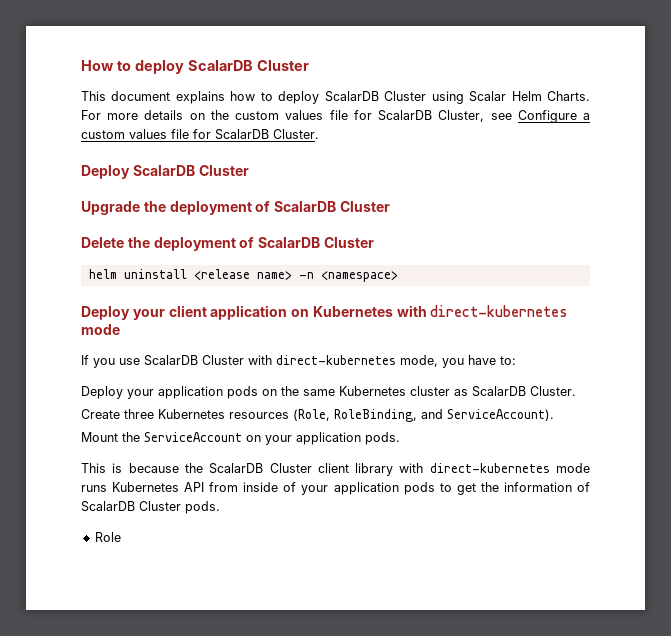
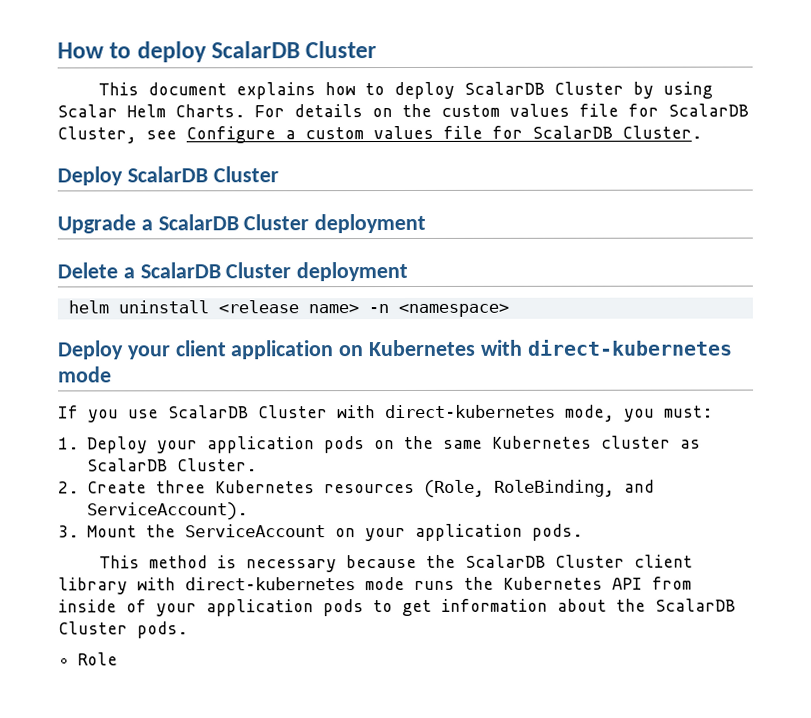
(427, 96) none -> [632,81,654,99] by
[107,113,139,120] more -> (285, 111) none
[143,201,390,215] the deployment of ScalarDB Cluster -> [140,213,427,234] a ScalarDB Cluster deployment
[127,237,374,251] the deployment of ScalarDB Cluster -> [122,261,409,282] a ScalarDB Cluster deployment
[468,355,516,365] have to: // -> [664,405,713,418] [58,437,79,450] must: // 1.
(576, 391) none -> [58,481,79,494] 2.
(554, 415) none -> [58,525,79,538] 3.
[112,463,123,473] is -> [148,555,337,573] method is necessary
(107, 488) none -> [464,576,494,590] the
[480,482,590,492] the information of -> [441,598,646,612] information about the

